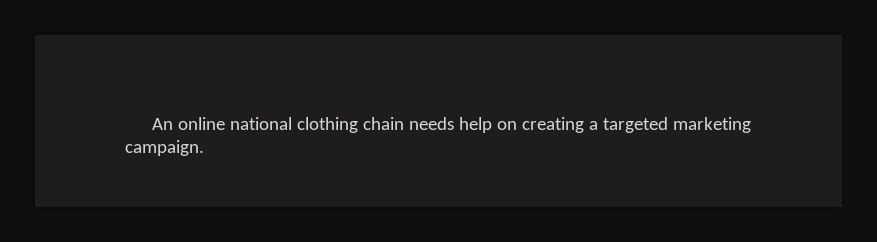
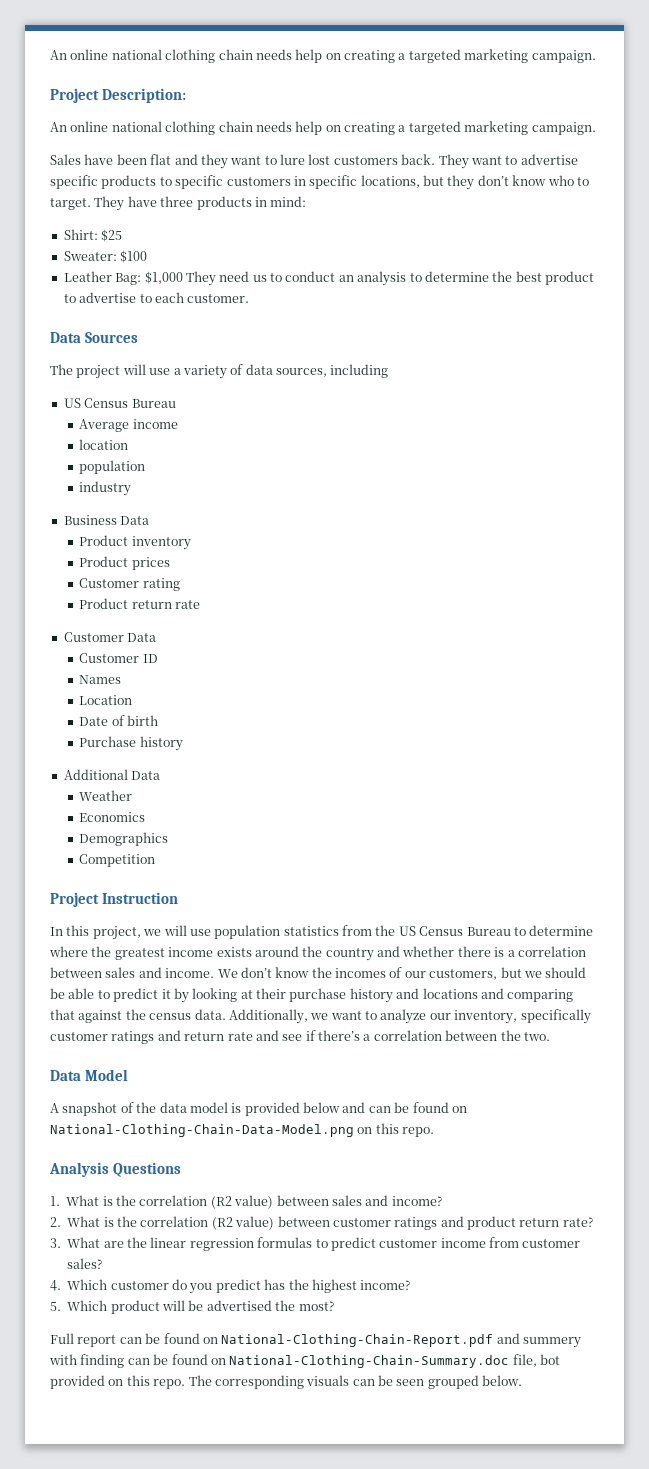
(204, 148) none -> [50,88,187,103] [50,121,596,135] [50,154,578,169] [50,175,589,190] [50,196,307,211] [63,229,123,242] [63,250,148,263] [63,271,594,286] [63,292,250,303] [50,332,139,343] [50,364,389,379] [63,398,176,408] [79,419,178,432] [79,439,129,450] [79,460,146,474] [79,481,132,496] [63,515,150,525] [79,535,191,550] [79,556,170,570] [79,578,180,591] [79,598,201,609] [63,632,157,642] [79,653,158,663] [79,675,122,684] [79,695,133,705] [79,715,159,726] [79,736,183,751] [63,769,161,780] [79,790,133,801] [79,812,146,822] [79,832,169,846] [79,854,156,867] [50,892,179,907] [50,925,594,940] [49,946,586,961] [50,967,587,980] [50,988,574,1003] [50,1009,591,1024] [50,1030,550,1044] [50,1069,129,1081] [50,1102,467,1116] [50,1123,435,1137] [49,1162,182,1177] [50,1195,442,1209] [50,1216,593,1230] [50,1237,581,1251] [67,1258,103,1269] [50,1279,411,1294] [50,1300,334,1314] [50,1333,581,1348] [49,1354,560,1368] [50,1375,523,1389] // Project Description: // An online national clothing chain needs help on creating a targeted marketing campaign. // Sales have been flat and they want to lure lost customers back. They want to advertise specific products to specific customers in specific locations, but they don’t know who to target. They have three products in mind: // Shirt: $25 // Sweater: $100 // Leather Bag: $1,000 They need us to conduct an analysis to determine the best product to advertise to each customer. // Data Sources // The project will use a variety of data sources, including // US Census Bureau // Average income // location // population // industry // Business Data // Product inventory // Product prices // Customer rating // Product return rate // Customer Data // Customer ID // Names // Location // Date of birth // Purchase history // Additional Data // Weather // Economics // Demographics // Competition // Project Instruction // In this project, we will use population statistics from the US Census Bureau to determine where the greatest income exists around the country and whether there is a correlation between sales and income. We don’t know the incomes of our customers, but we should be able to predict it by looking at their purchase history and locations and comparing that against the census data. Additionally, we want to analyze our inventory, specifically customer ratings and return rate and see if there’s a correlation between the two. // Data Model // A snapshot of the data model is provided below and can be found on National-Clothing-Chain-Data-Model.png on this repo. // Analysis Questions // 1. What is the correlation (R2 value) between sales and income? // 2. What is the correlation (R2 value) between customer ratings and product return rate? // 3. What are the linear regression formulas to predict customer income from customer sales? // 4. Which customer do you predict has the highest income? // 5. Which product will be advertised the most? // Full report can be found on National-Clothing-Chain-Report.pdf and summery with finding can be found on National-Clothing-Chain-Summary.doc file, bot provided on this repo. The corresponding visuals can be seen grouped below.

